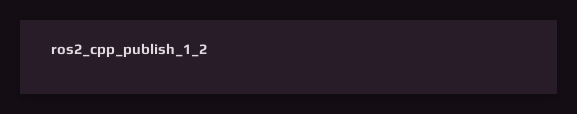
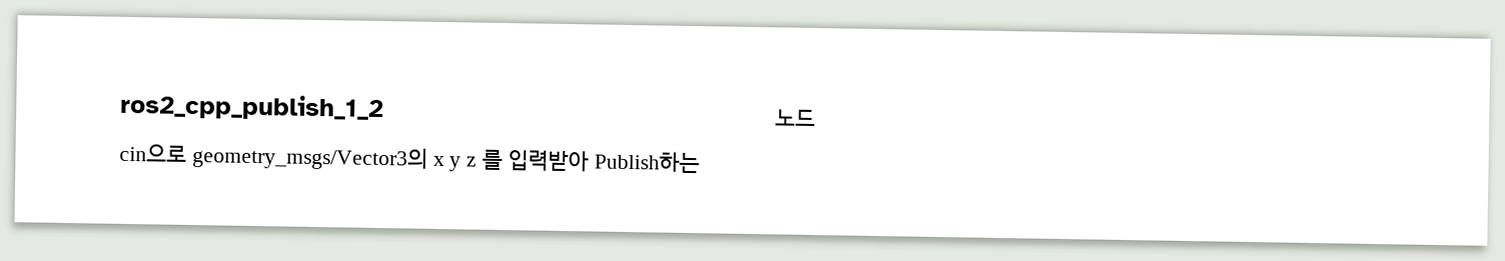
(207, 50) none -> [119,143,700,174] [775,109,816,127] // cin으로 geometry_msgs/Vector3의 x y z 를 입력받아 Publish하는 노드

